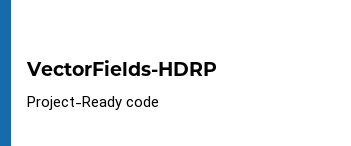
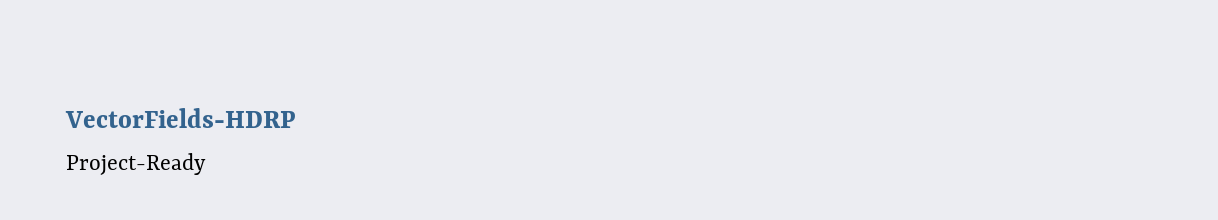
[126,96,160,107] code -> (206, 164) none

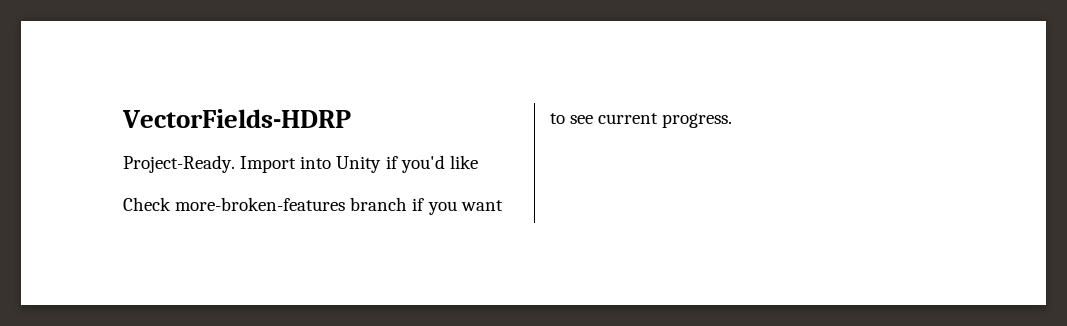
[66,153,206,175] Project-Ready -> [123,155,478,173] [123,197,503,215] [550,113,733,128] Project-Ready. Import into Unity if you'd like // Check more-broken-features branch if you want to see current progress.

